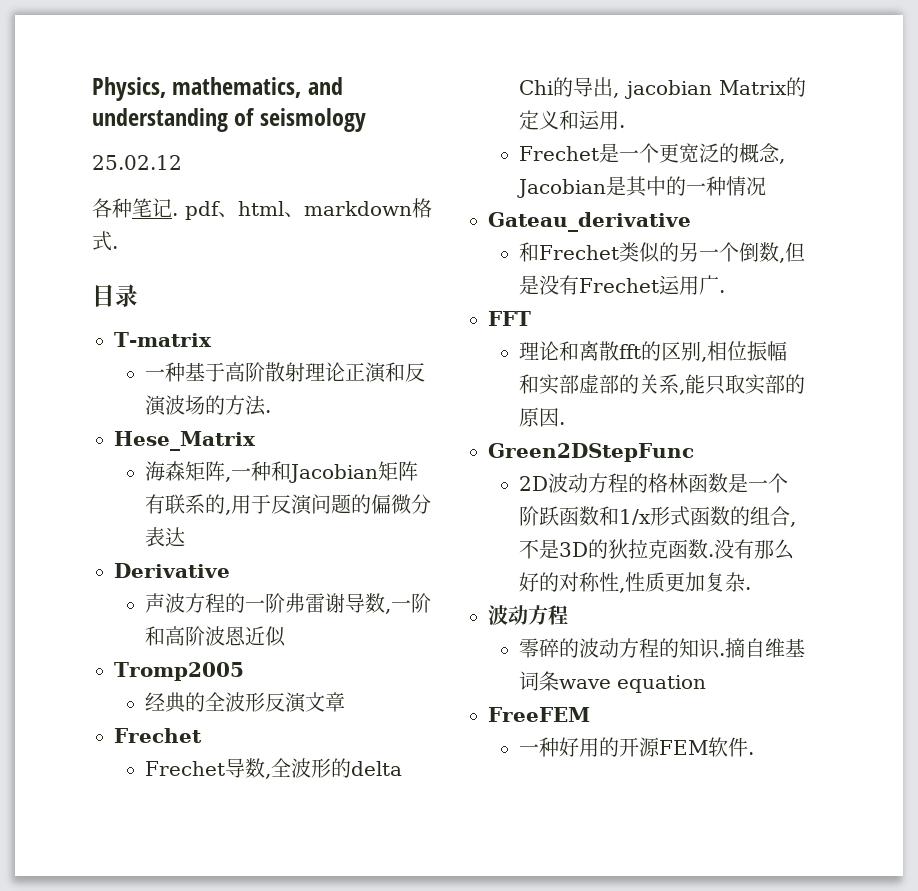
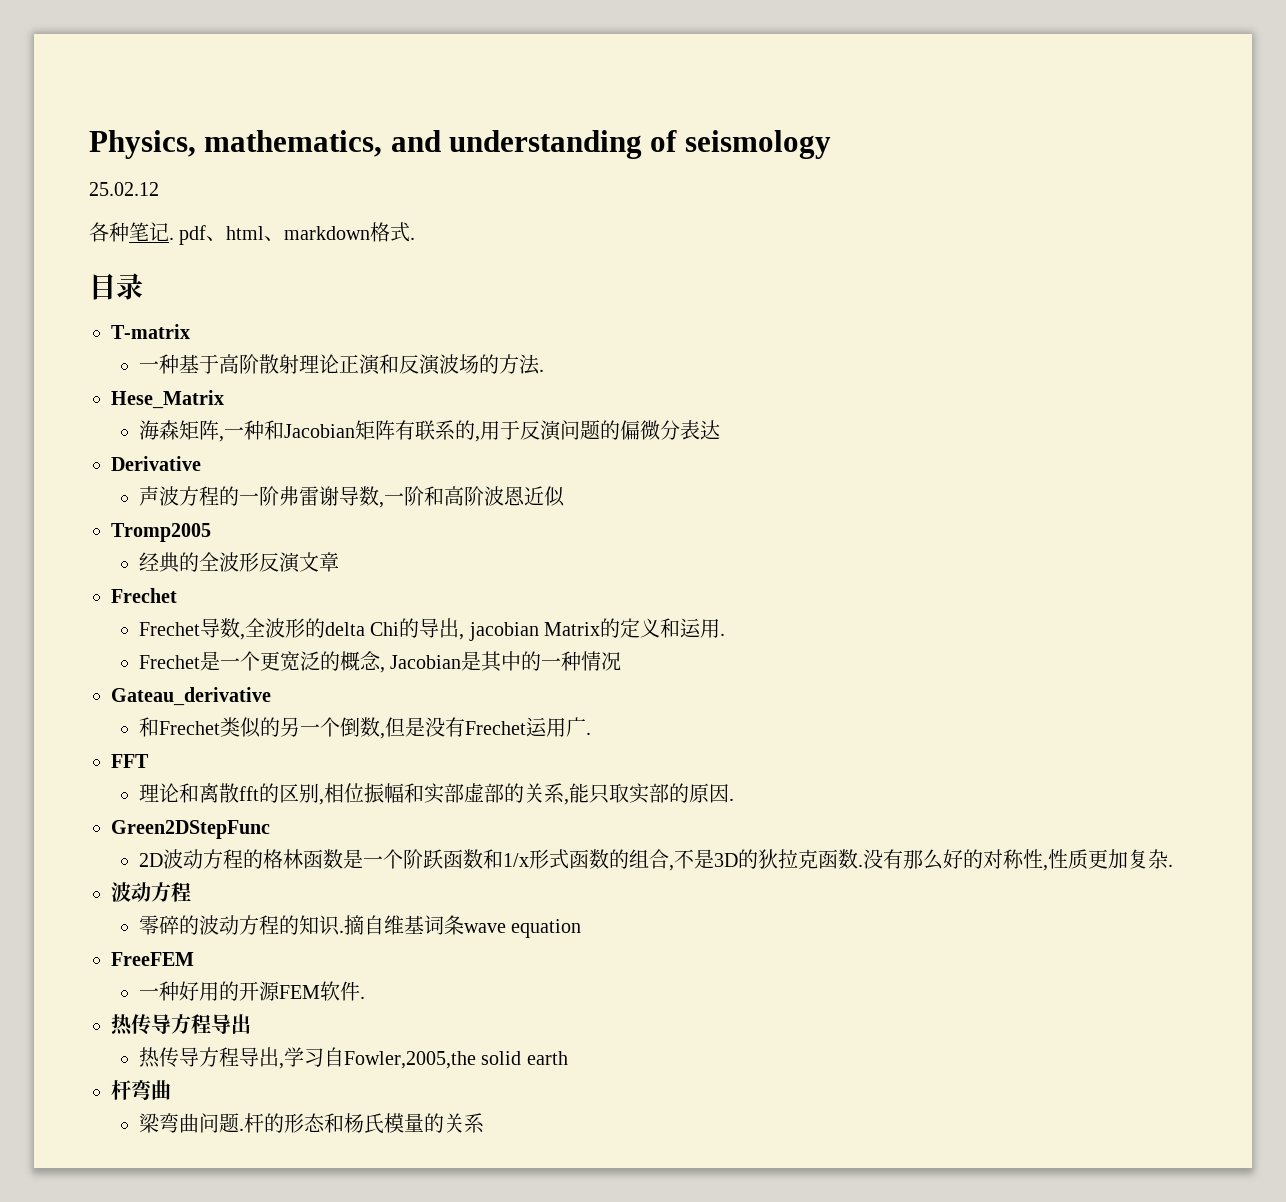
(755, 753) none -> [111,1014,251,1036] [138,1047,568,1069] [111,1080,171,1100] [138,1113,484,1134] // 热传导方程导出 // 热传导方程导出,学习自Fowler,2005,the solid earth // 杆弯曲 // 梁弯曲问题.杆的形态和杨氏模量的关系

